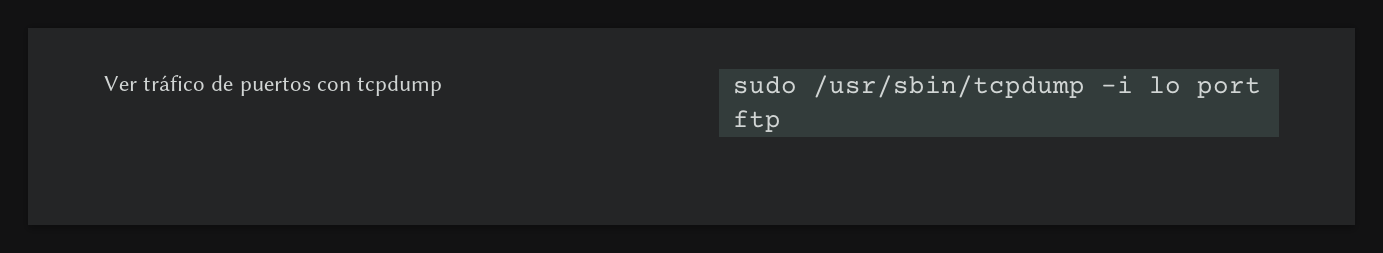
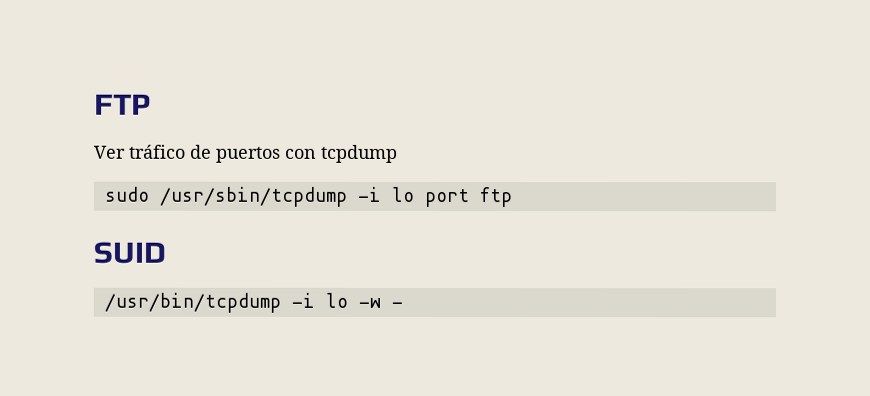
(104, 83) none -> [94,93,151,115] FTP //
(781, 121) none -> [93,241,166,264] [103,292,403,313] // SUID // /usr/bin/tcpdump -i lo -w -

